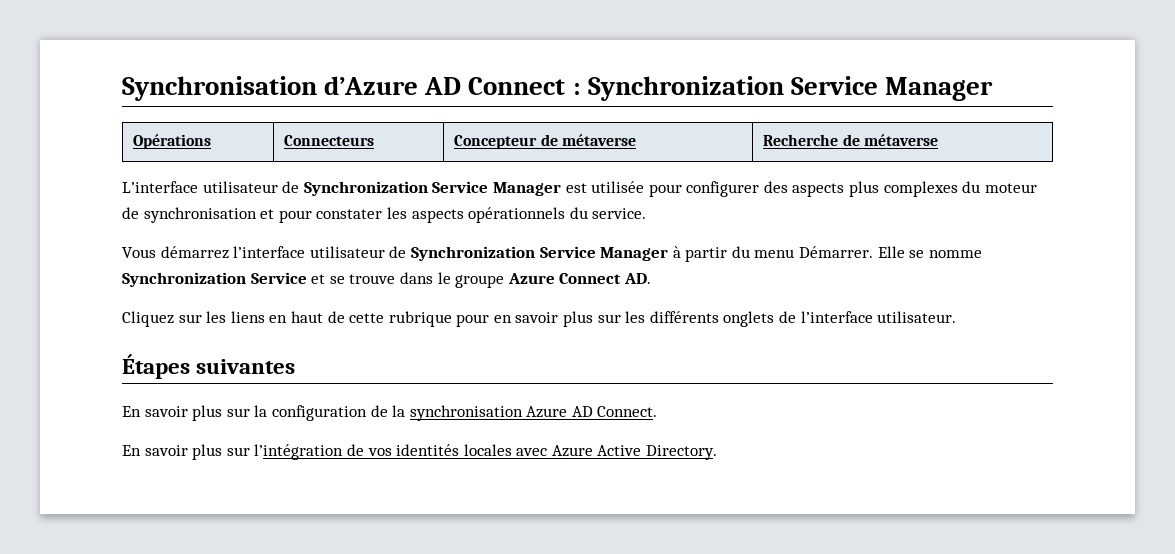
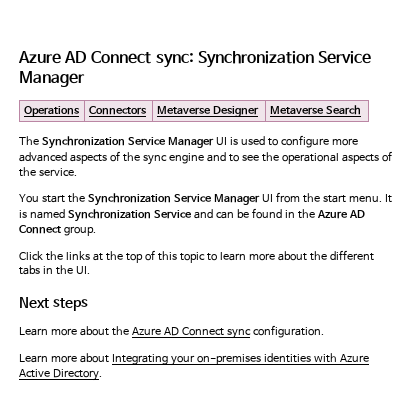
[122,76,581,101] Synchronisation d’Azure AD Connect : -> [18,51,194,68] Azure AD Connect sync:
[133,134,212,149] [284,135,375,146] [454,134,636,149] [763,134,938,146] [122,181,1037,197] [122,207,647,223] [122,246,982,262] [122,272,651,288] [122,311,957,327] [122,354,296,379] [122,405,658,421] [122,444,548,460] Opérations | Connecteurs | Concepteur de métaverse | Recherche de métaverse // L’interface utilisateur de Synchronization Service Manager est utilisée pour configurer des aspects plus complexes du moteur de synchronisation et pour constater les aspects opérationnels du service. // Vous démarrez l’interface utilisateur de Synchronization Service Manager à partir du menu Démarrer. Elle se nomme Synchronization Service et se trouve dans le groupe Azure Connect AD. // Cliquez sur les liens en haut de cette rubrique pour en savoir plus sur les différents onglets de l’interface utilisateur. // Étapes suivantes // En savoir plus sur la configuration de la synchronisation Azure AD Connect. // En savoir plus sur l’intégration de vos identités locales avec -> [23,106,80,117] [88,106,147,115] [156,106,259,117] [269,105,361,115] [19,135,358,149] [19,151,392,165] [19,167,77,177] [19,192,392,206] [19,208,365,222] [19,225,96,236] [19,250,374,263] [19,265,90,275] [19,297,88,311] [19,325,324,339] [19,353,337,366] Operations | Connectors | Metaverse Designer | Metaverse Search // The Synchronization Service Manager UI is used to configure more advanced aspects of the sync engine and to see the operational aspects of the service. // You start the Synchronization Service Manager UI from the start menu. It is named Synchronization Service and can be found in the Azure AD Connect group. // Click the links at the top of this topic to learn more about the different tabs in the UI. // Next steps // Learn more about the Azure AD Connect sync configuration. // Learn more about Integrating your on-premises identities with

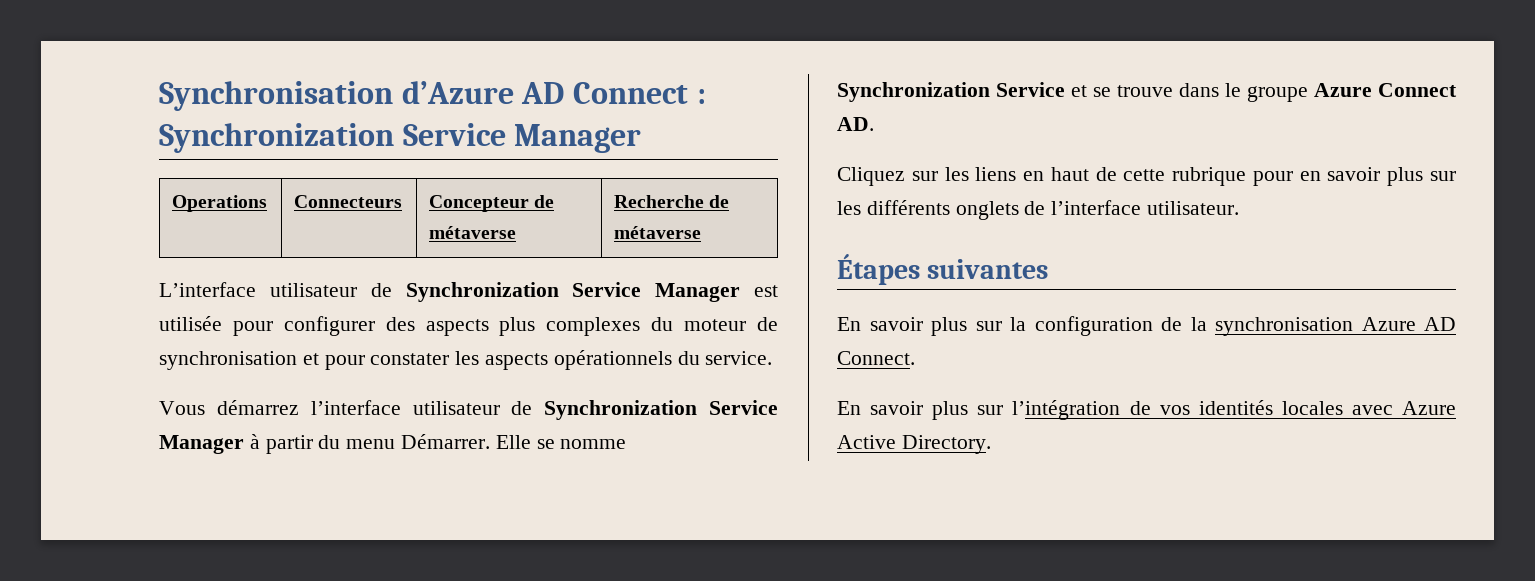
[18,51,194,68] Azure AD Connect sync: -> [159,81,706,111] Synchronisation d’Azure AD Connect :
[88,106,147,115] [156,106,259,117] [269,105,361,115] [19,135,358,149] [19,151,392,165] [19,167,77,177] [19,192,392,206] [19,208,365,222] [19,225,96,236] [19,250,374,263] [19,265,90,275] [19,297,88,311] [19,325,324,339] [19,353,337,366] Connectors | Metaverse Designer | Metaverse Search // The Synchronization Service Manager UI is used to configure more advanced aspects of the sync engine and to see the operational aspects of the service. // You start the Synchronization Service Manager UI from the start menu. It is named Synchronization Service and can be found in the Azure AD Connect group. // Click the links at the top of this topic to learn more about the different tabs in the UI. // Next steps // Learn more about the Azure AD Connect sync configuration. // Learn more about Integrating your on-premises identities with -> [294,195,403,208] [429,195,555,212] [429,226,517,239] [614,195,730,208] [614,226,702,239] [159,282,778,302] [159,316,779,336] [159,350,773,370] [159,400,778,420] [159,434,627,454] [837,82,1457,102] [837,117,874,131] [837,167,1456,186] [837,200,1240,220] [837,254,1049,285] [837,316,1456,336] [837,351,915,365] [837,400,1393,420] Connecteurs | Concepteur de métaverse | Recherche de métaverse // L’interface utilisateur de Synchronization Service Manager est utilisée pour configurer des aspects plus complexes du moteur de synchronisation et pour constater les aspects opérationnels du service. // Vous démarrez l’interface utilisateur de Synchronization Service Manager à partir du menu Démarrer. Elle se nomme Synchronization Service et se trouve dans le groupe Azure Connect AD. // Cliquez sur les liens en haut de cette rubrique pour en savoir plus sur les différents onglets de l’interface utilisateur. // Étapes suivantes // En savoir plus sur la configuration de la synchronisation Azure AD Connect. // En savoir plus sur l’intégration de vos identités locales avec

